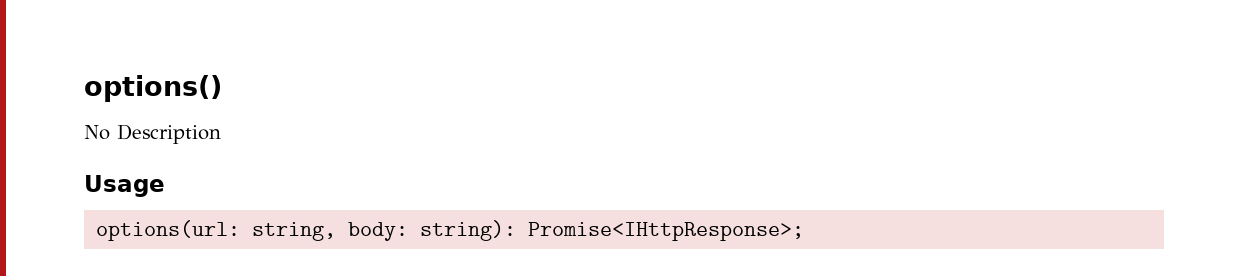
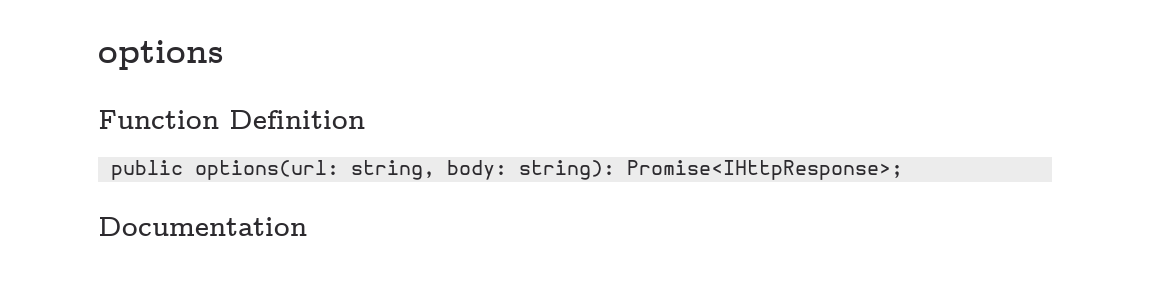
[84,75,222,102] [84,124,221,144] [84,175,165,197] options() // No Description // Usage // -> [98,40,223,70] [98,110,365,129] [110,160,183,180] options // Function Definition // public
(805, 231) none -> [98,217,307,236] // Documentation

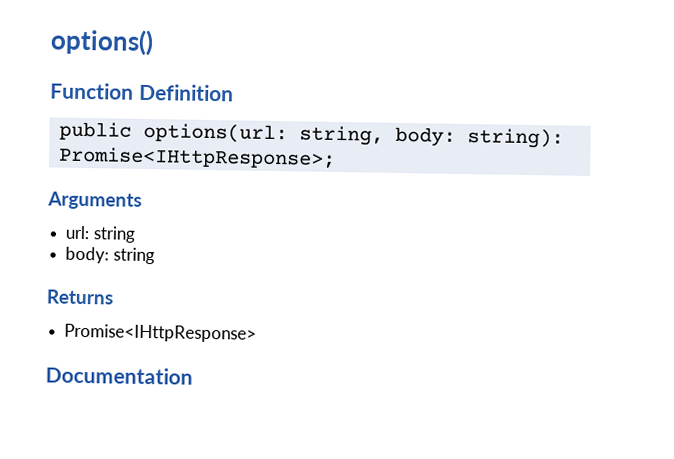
[98,40,223,70] options -> [50,28,154,57] options()
(903, 170) none -> [47,191,142,210] [65,225,136,243] [65,246,155,265] [46,289,114,305] [64,323,258,343] // Arguments // url: string // body: string // Returns // Promise<IHttpResponse>

